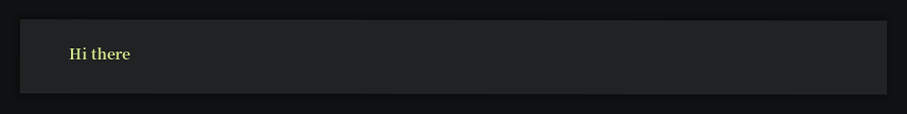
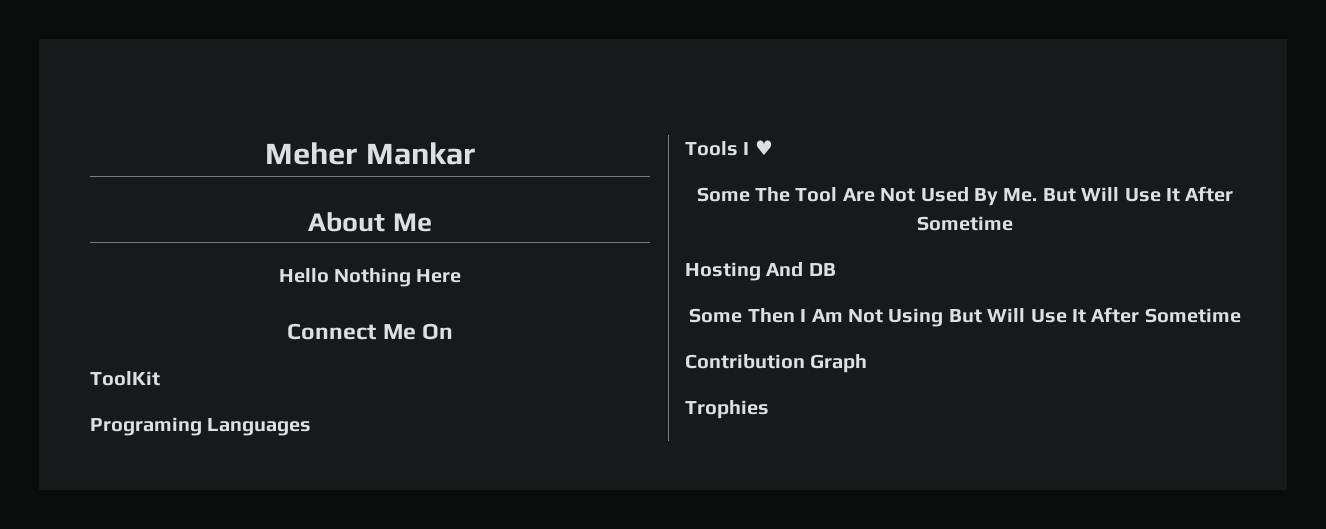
[68,47,131,60] Hi there -> [265,142,475,165] [308,212,432,232] [278,268,462,287] [287,323,453,340] [90,371,160,386] [90,417,312,436] [685,140,773,156] [696,186,1234,206] [917,216,1013,231] [685,262,836,281] [689,307,1241,327] [685,354,868,373] [685,400,769,419] Meher Mankar // About Me // Hello Nothing Here // Connect Me On // ToolKit // Programing Languages // Tools I ♥ // Some The Tool Are Not Used By Me. But Will Use It After Sometime // Hosting And DB // Some Then I Am Not Using But Will Use It After Sometime // Contribution Graph // Trophies

